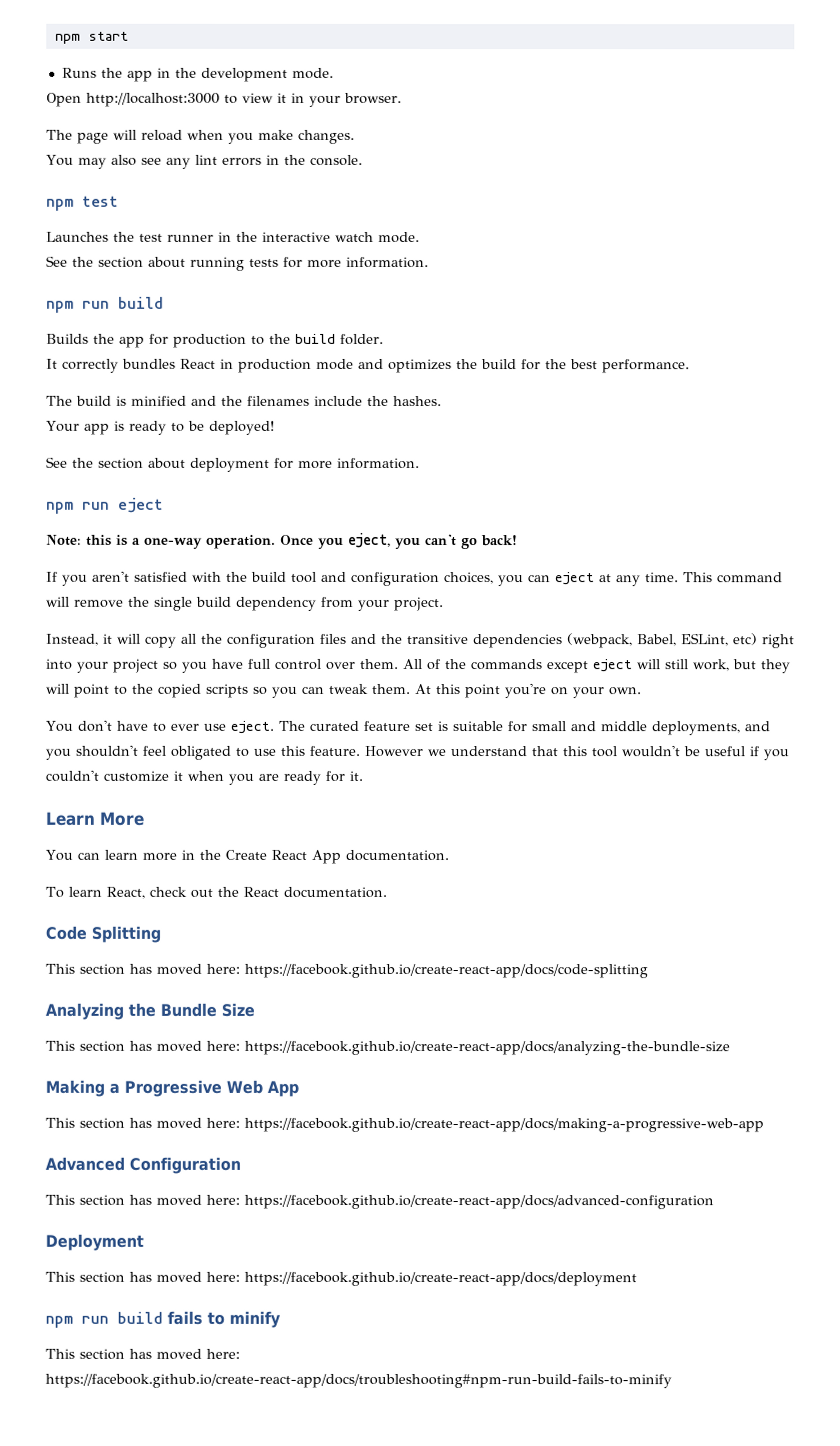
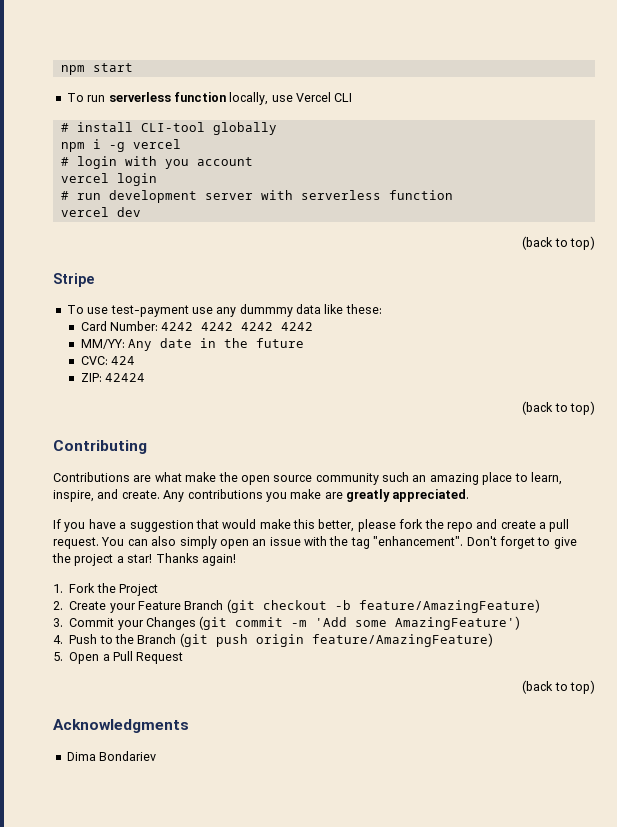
[61,67,334,82] [46,92,402,107] [46,129,355,144] [46,154,363,169] [46,195,119,211] [46,231,420,243] [46,255,429,271] [46,296,164,313] [46,333,384,348] [46,358,690,374] [46,395,442,407] [46,420,275,435] [46,456,420,472] [46,497,164,514] [46,532,518,550] [46,570,783,587] [46,596,444,612] [46,633,795,649] [46,658,791,674] [46,683,642,699] [45,719,771,736] [45,744,789,761] [45,769,363,785] [45,811,144,826] [45,849,449,864] [45,886,387,899] [45,925,161,943] [45,963,648,979] [45,1002,255,1020] [45,1040,730,1056] [45,1079,299,1097] [45,1117,764,1133] [45,1156,241,1174] [45,1194,714,1210] [45,1233,144,1251] [45,1271,637,1287] [45,1310,281,1328] [45,1348,240,1360] [45,1373,672,1389] Runs the app in the development mode. // Open http://localhost:3000 to view it in your browser. // The page will reload when you make changes. // You may also see any lint errors in the console. // npm test // Launches the test runner in the interactive watch mode. // See the section about running tests for more information. // npm run build // Builds the app for production to the build folder. // It correctly bundles React in production mode and optimizes the build for the best performance. // The build is minified and the filenames include the hashes. // Your app is ready to be deployed! // See the section about deployment for more information. // npm run eject // Note: this is a one-way operation. Once you eject, you can't go back! // If you aren't satisfied with the build tool and configuration choices, you can eject at any time. This command will remove the single build dependency from your project. // Instead, it will copy all the configuration files and the transitive dependencies (webpack, Babel, ESLint, etc) right into your project so you have full control over them. All of the commands except eject will still work, but they will point to the copied scripts so you can tweak them. At this point you're on your own. // You don't have to ever use eject. The curated feature set is suitable for small and middle deployments, and you shouldn't feel obligated to use this feature. However we understand that this tool wouldn't be useful if you couldn't customize it when you are ready for it. // Learn More // You can learn more in the Create React App documentation. // To learn React, check out the React documentation. // Code Splitting // This section has moved here: https://facebook.github.io/create-react-app/docs/code-splitting // Analyzing the Bundle Size // This section has moved here: https://facebook.github.io/create-react-app/docs/analyzing-the-bundle-size // Making a Progressive Web App // This section has moved here: https://facebook.github.io/create-react-app/docs/making-a-progressive-web-app // Advanced Configuration // This section has moved here: https://facebook.github.io/create-react-app/docs/advanced-configuration // Deployment // This section has moved here: https://facebook.github.io/create-react-app/docs/deployment // npm run build fails to minify // This section has moved here: https://facebook.github.io/create-react-app/docs/troubleshooting#npm-run-build-fails-to-minify -> [66,92,353,105] [60,122,277,135] [60,139,181,152] [60,156,253,169] [60,173,157,186] [60,190,453,203] [60,207,141,217] [522,236,595,250] [53,273,94,287] [66,304,382,317] [80,321,314,331] [80,338,305,351] [80,356,136,365] [80,373,146,382] [522,401,595,415] [53,440,147,454] [53,472,562,485] [53,489,470,502] [53,519,570,532] [53,536,577,549] [52,553,236,566] [53,583,158,596] [53,599,540,613] [53,616,521,630] [53,633,493,647] [53,651,184,664] [522,680,595,694] [53,719,189,733] [66,751,157,761] To run serverless function locally, use Vercel CLI // # install CLI-tool globally // npm i -g vercel // # login with you account // vercel login // # run development server with serverless function // vercel dev // (back to top) // Stripe // To use test-payment use any dummmy data like these: // Card Number: 4242 4242 4242 4242 // MM/YY: Any date in the future // CVC: 424 // ZIP: 42424 // (back to top) // Contributing // Contributions are what make the open source community such an amazing place to learn, inspire, and create. Any contributions you make are greatly appreciated. // If you have a suggestion that would make this better, please fork the repo and create a pull request. You can also simply open an issue with the tag "enhancement". Don't forget to give the project a star! Thanks again! // 1. Fork the Project // 2. Create your Feature Branch (git checkout -b feature/AmazingFeature) // 3. Commit your Changes (git commit -m 'Add some AmazingFeature') // 4. Push to the Branch (git push origin feature/AmazingFeature) // 5. Open a Pull Request // (back to top) // Acknowledgments // Dima Bondariev

